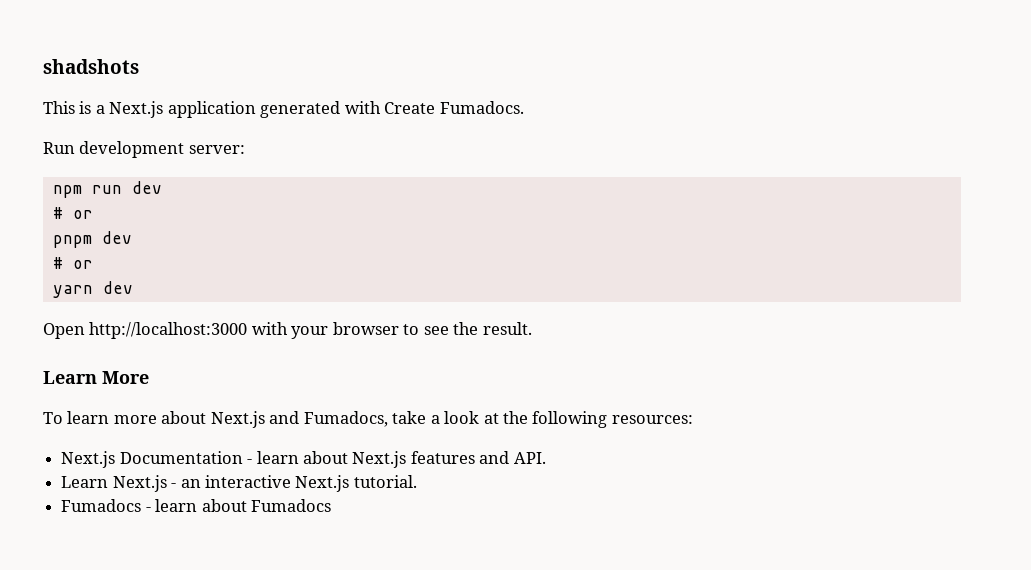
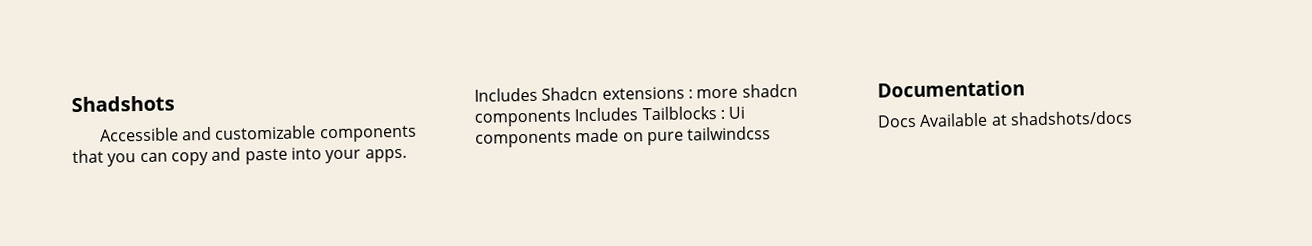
[43,59,139,74] [43,101,524,118] [43,141,245,158] [52,181,162,198] [52,207,93,219] [52,231,132,248] [52,257,93,269] [52,281,133,298] [43,322,532,339] [43,371,149,384] [43,411,693,428] [61,451,546,468] [61,475,417,492] [61,499,331,512] shadshots // This is a Next.js application generated with Create Fumadocs. // Run development server: // npm run dev // # or // pnpm dev // # or // yarn dev // Open http://localhost:3000 with your browser to see the result. // Learn More // To learn more about Next.js and Fumadocs, take a look at the following resources: // Next.js Documentation - learn about Next.js features and API. // Learn Next.js - an interactive Next.js tutorial. // Fumadocs - learn about Fumadocs -> [71,95,175,113] [99,125,417,143] [72,147,407,167] [474,83,798,102] [474,106,746,127] [475,126,772,148] [877,80,1025,98] [877,110,1133,128] Shadshots // Accessible and customizable components that you can copy and paste into your apps. Includes Shadcn extensions : more shadcn components Includes Tailblocks : Ui components made on pure tailwindcss // Documentation // Docs Available at shadshots/docs

